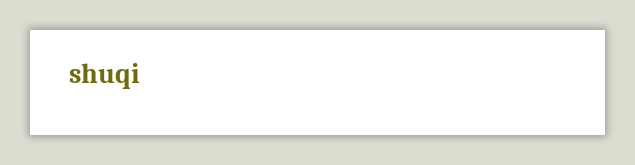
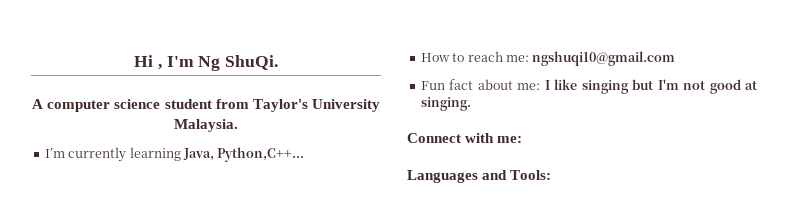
[69,63,140,89] shuqi -> [134,55,278,71] [32,99,380,112] [174,119,238,132] [44,147,305,162] [420,51,676,66] [420,79,757,94] [420,97,471,111] [407,133,523,143] [407,170,552,183] Hi , I'm Ng ShuQi. // A computer science student from Taylor's University Malaysia. // I’m currently learning Java, Python,C++... // How to reach me: ngshuqi10@gmail.com // Fun fact about me: I like singing but I'm not good at singing. // Connect with me: // Languages and Tools:

